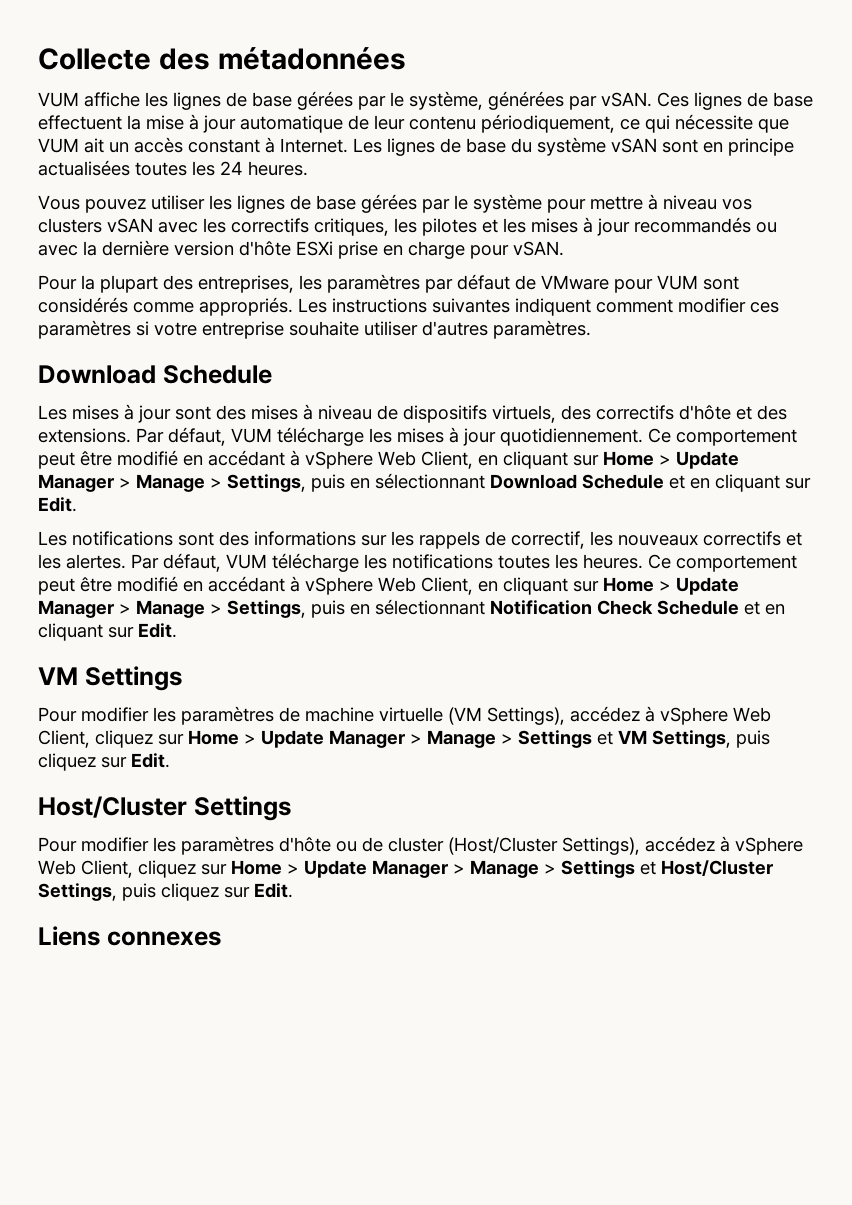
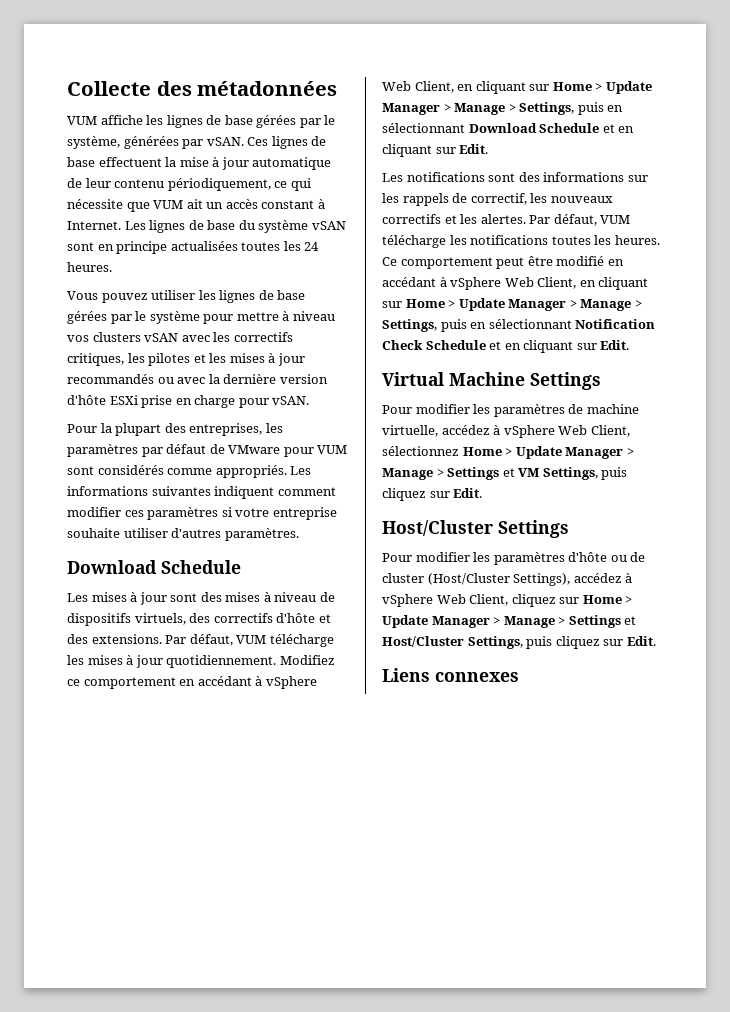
[332,298,427,313] instructions -> [67,486,148,496] informations
[648,428,797,446] [38,450,178,469] Ce comportement peut être modifié -> [279,655,335,665] [67,677,176,689] Modifiez ce comportement
[38,667,78,685] VM -> [382,372,525,386] Virtual Machine
[379,706,771,725] [38,730,184,748] virtuelle (VM Settings), accédez à vSphere Web Client, cliquez sur -> [382,425,630,438] [382,446,459,456] virtuelle, accédez à vSphere Web Client, sélectionnez

